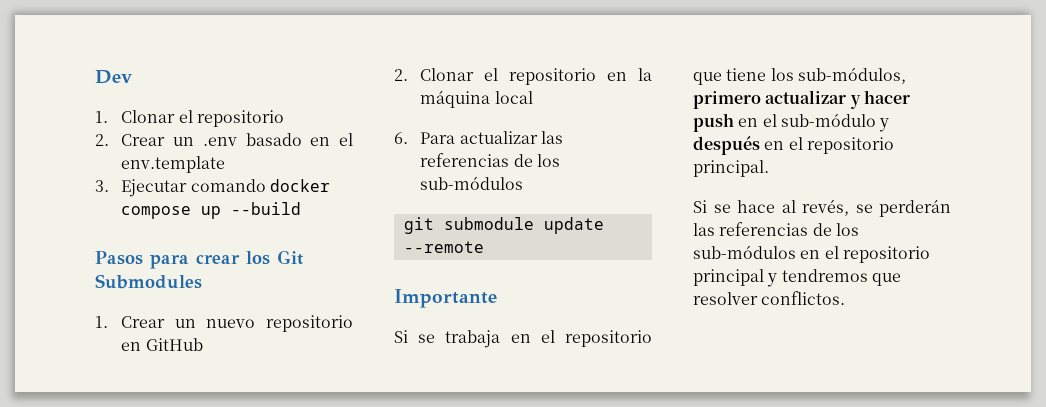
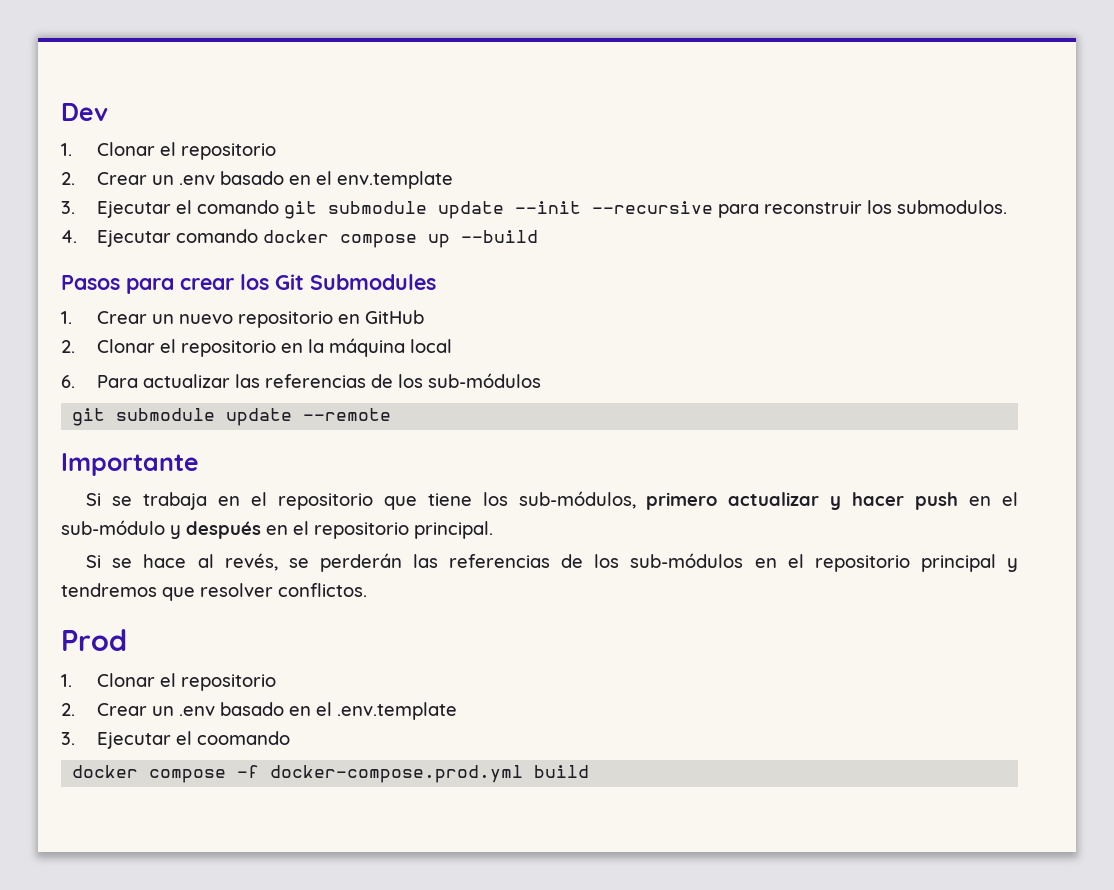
(188, 188) none -> [176,200,1008,219] [61,230,172,247] el comando git submodule update --init --recursive para reconstruir los submodulos. // 4. Ejecutar
(846, 298) none -> [61,629,127,651] [61,673,277,691] [61,702,458,720] [61,731,291,749] [72,765,590,783] // Prod // 1. Clonar el repositorio // 2. Crear un .env basado en el .env.template // 3. Ejecutar el coomando // docker compose -f docker-compose.prod.yml build

